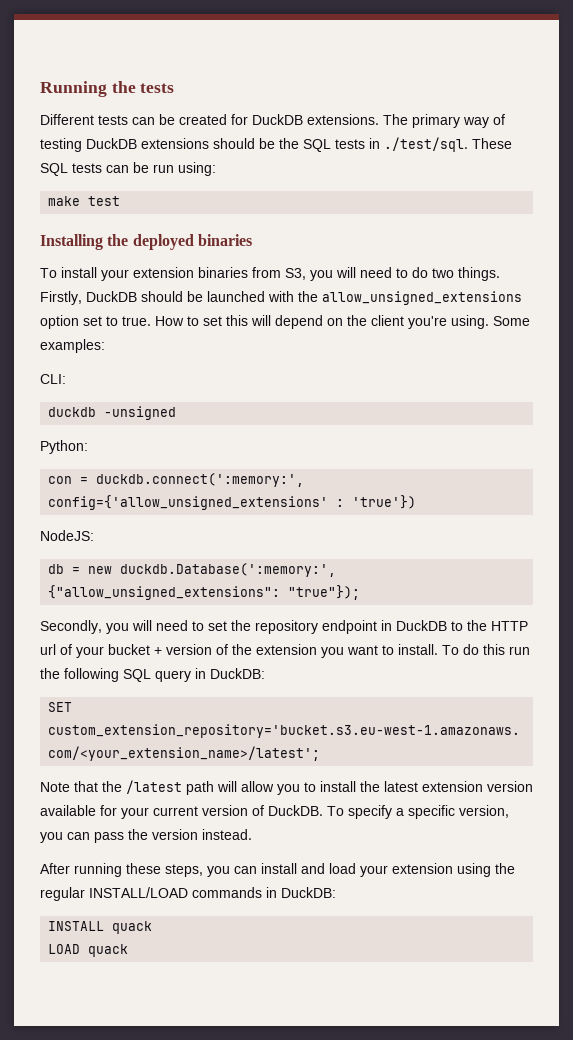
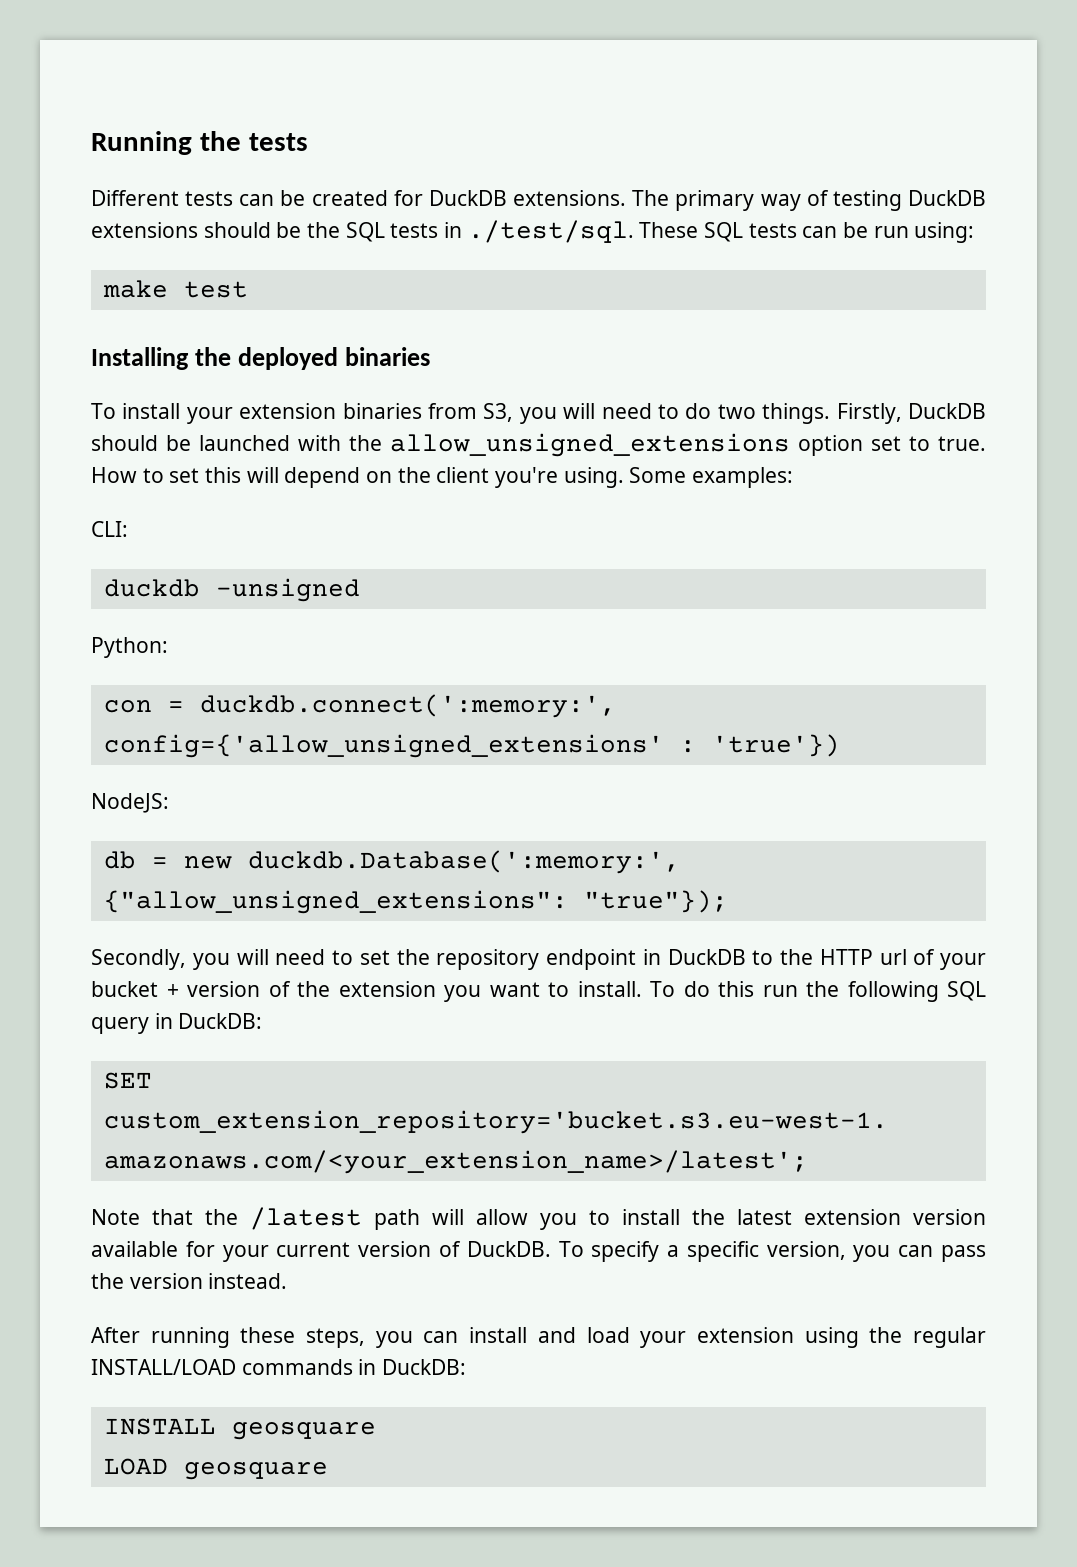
[112,921,153,934] quack -> [231,1422,376,1440] geosquare
[88,944,129,957] quack -> [183,1462,328,1480] geosquare

